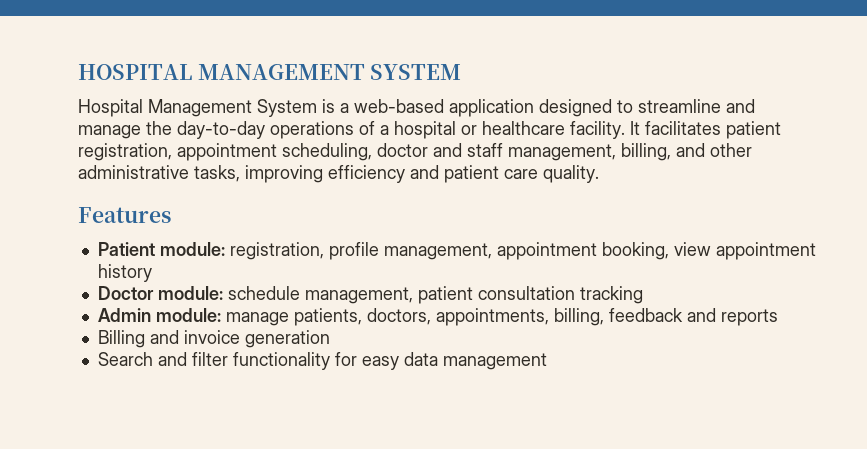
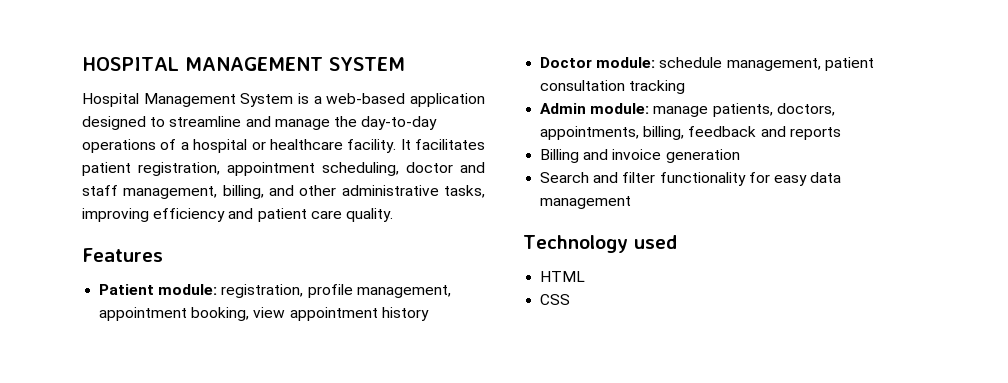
(547, 361) none -> [523,235,677,253] [540,271,586,282] [540,294,571,305] // Technology used // HTML // CSS

